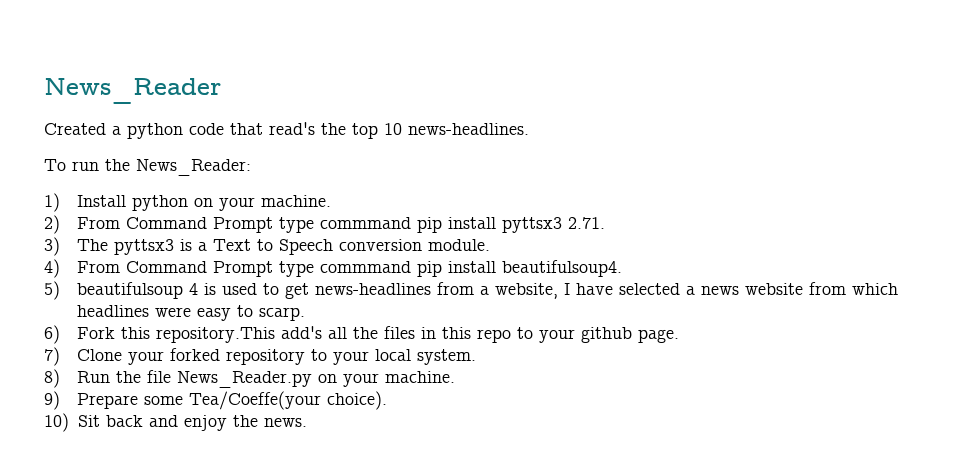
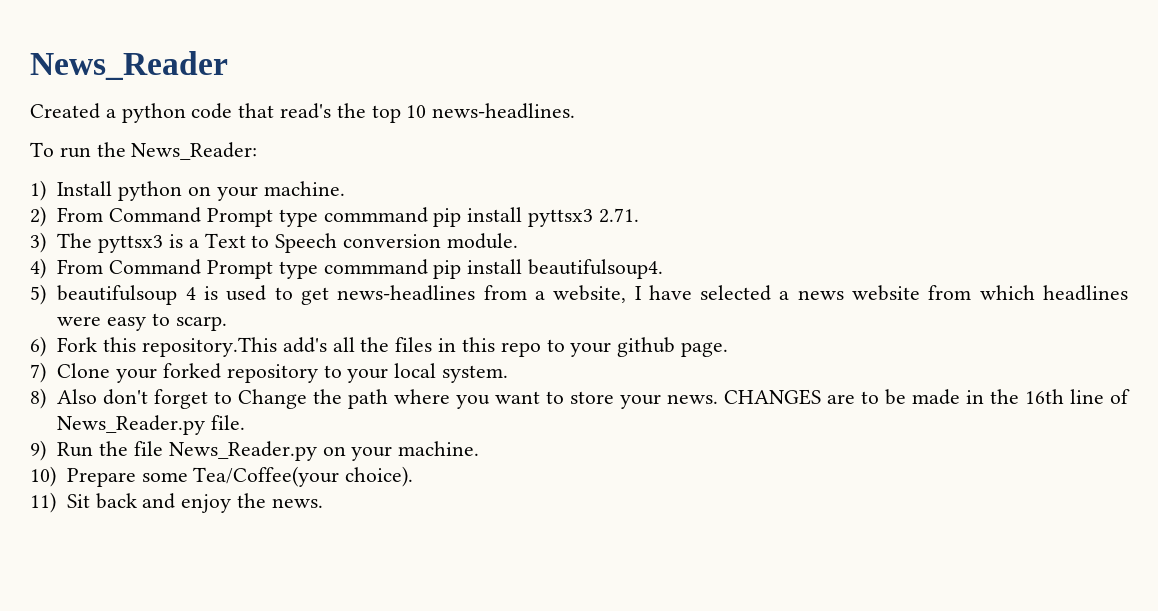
(60, 378) none -> [57,389,1130,409] [57,415,246,435] [30,440,46,461] Also don't forget to Change the path where you want to store your news. CHANGES are to be made in the 16th line of News_Reader.py file. // 9)
[44,391,60,410] 9) -> [30,466,56,487] 10)
[189,391,322,410] Tea/Coeffe(your -> [193,466,340,487] Tea/Coffee(your
[44,413,69,432] 10) -> [30,492,56,513] 11)

